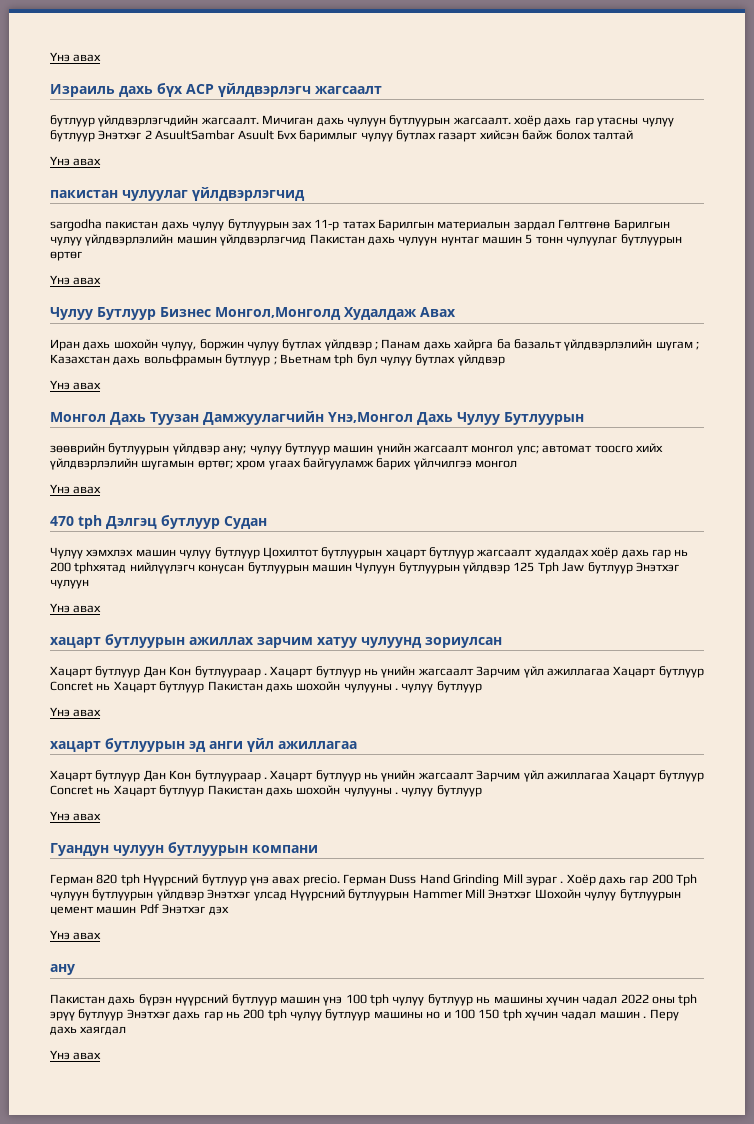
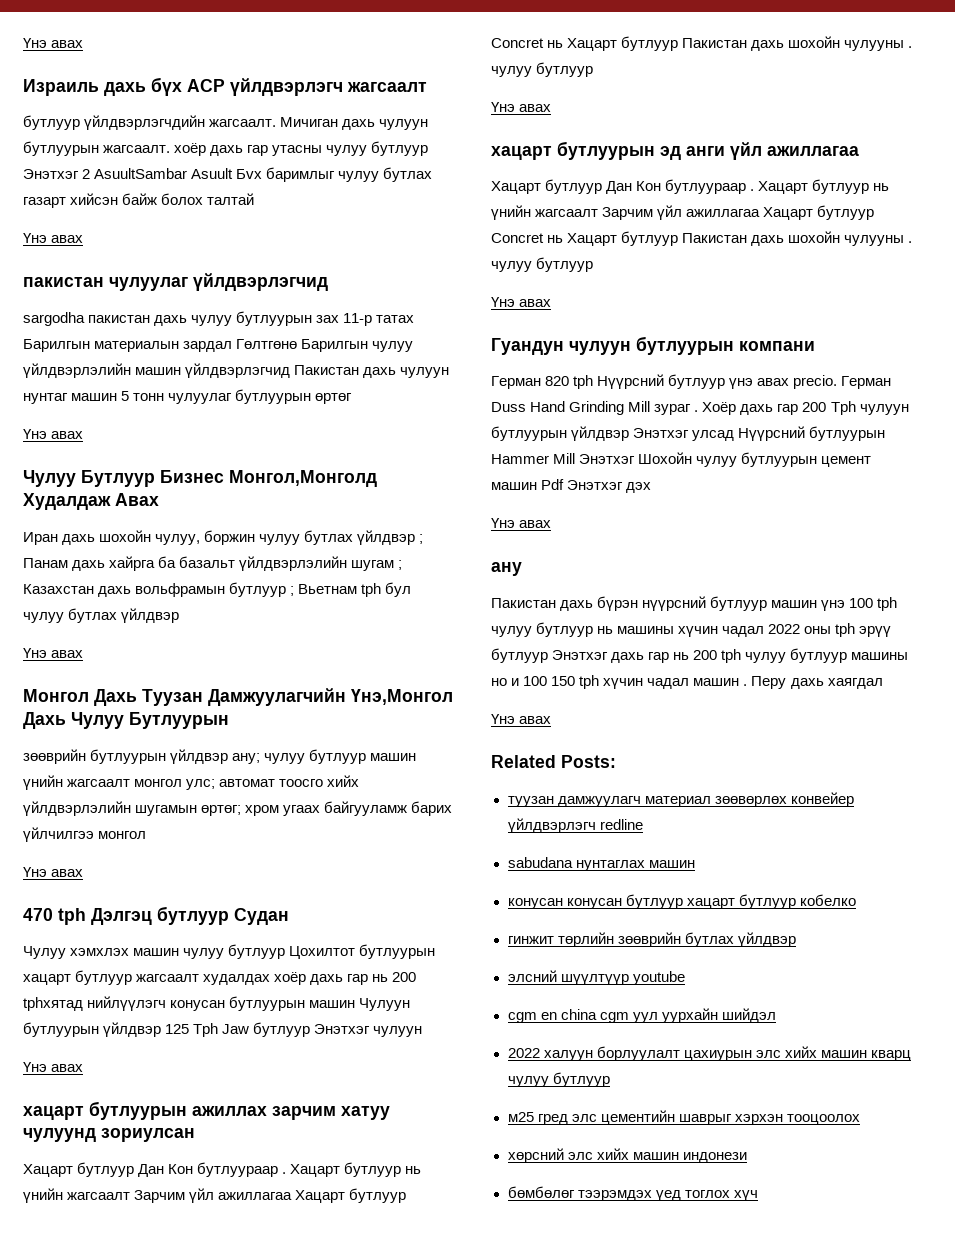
(102, 1056) none -> [491,755,616,768] [507,792,854,807] [507,818,643,833] [507,857,695,871] [507,894,856,909] [507,932,796,947] [507,970,685,985] [507,1008,776,1023] [507,1046,911,1061] [507,1072,610,1087] [507,1110,860,1125] [507,1148,747,1163] [507,1186,758,1201] // Related Posts: // туузан дамжуулагч материал зөөвөрлөх конвейер үйлдвэрлэгч redline // sabudana нунтаглах машин // конусан конусан бутлуур хацарт бутлуур кобелко // гинжит төрлийн зөөврийн бутлах үйлдвэр // элсний шүүлтүүр youtube // cgm en china cgm уул уурхайн шийдэл // 2022 халуун борлуулалт цахиурын элс хийх машин кварц чулуу бутлуур // м25 гред элс цементийн шаврыг хэрхэн тооцоолох // хөрсний элс хийх машин индонези // бөмбөлөг тээрэмдэх үед тоглох хүч

